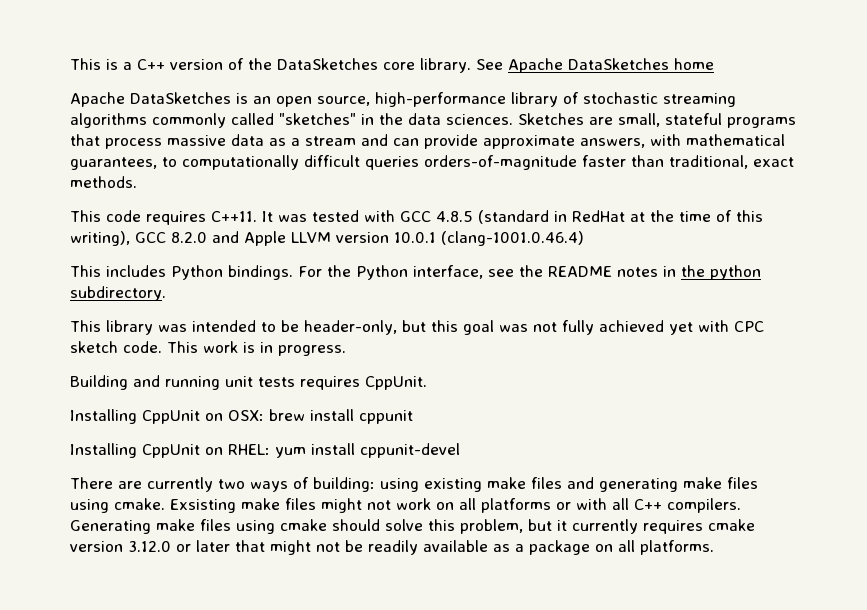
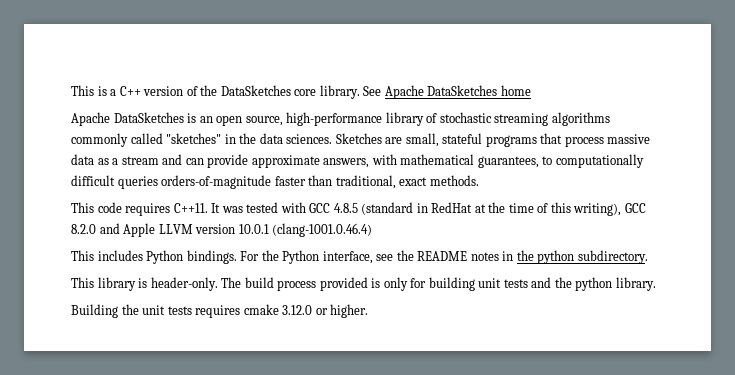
[158,320,764,335] [70,341,346,356] was intended to be header-only, but this goal was not fully achieved yet with CPC sketch code. This work is in progress. -> [138,277,656,291] is header-only. The build process provided is only for building unit tests and the python library.
[133,375,220,390] and running -> [121,304,139,315] the
[365,376,427,390] [70,409,413,424] [70,443,460,458] [70,477,758,492] [70,498,741,513] [70,519,755,534] [70,540,714,555] CppUnit. // Installing CppUnit on OSX: brew install cppunit // Installing CppUnit on RHEL: yum install cppunit-devel // There are currently two ways of building: using existing make files and generating make files using cmake. Exsisting make files might not work on all platforms or with all C++ compilers. Generating make files using cmake should solve this problem, but it currently requires cmake version 3.12.0 or later that might not be readily available as a package on all platforms. -> [243,304,369,318] cmake 3.12.0 or higher.

